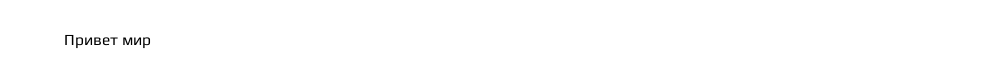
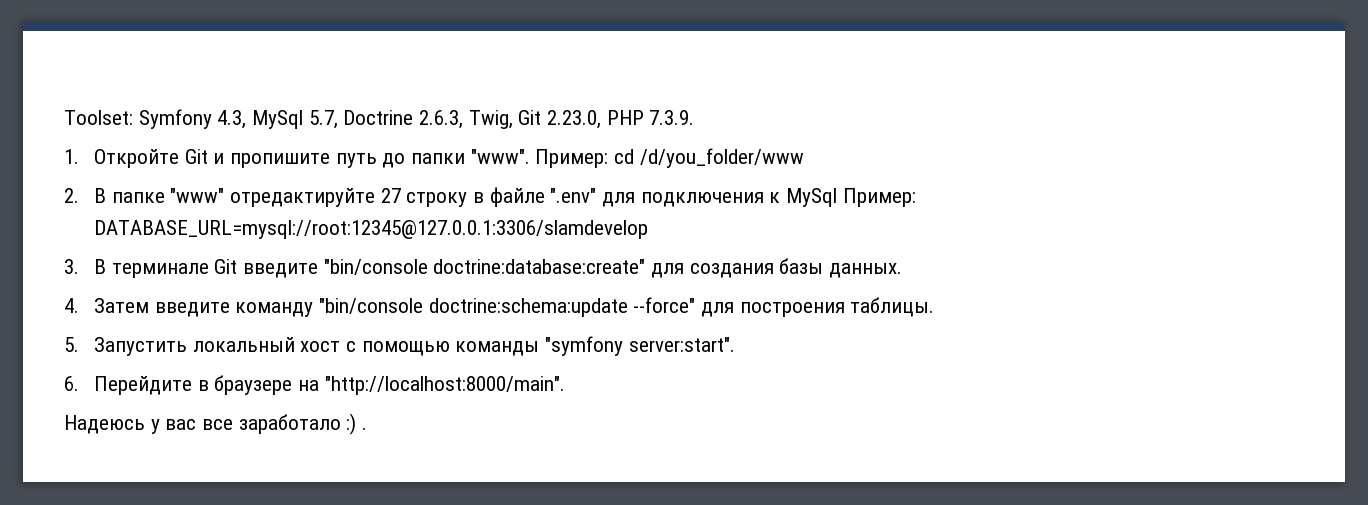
[64,34,152,49] Привет мир -> [64,109,695,129] [64,148,804,168] [64,187,916,207] [93,220,648,239] [64,258,902,278] [64,297,935,317] [64,336,735,356] [64,375,565,395] [64,413,368,435] Toolset: Symfony 4.3, MySql 5.7, Doctrine 2.6.3, Twig, Git 2.23.0, PHP 7.3.9. // 1. Откройте Git и пропишите путь до папки "www". Пример: cd /d/you_folder/www // 2. В папке "www" отредактируйте 27 строку в файле ".env" для подключения к MySql Пример: DATABASE_URL=mysql://root:12345@127.0.0.1:3306/slamdevelop // 3. В терминале Git введите "bin/console doctrine:database:create" для создания базы данных. // 4. Затем введите команду "bin/console doctrine:schema:update --force" для построения таблицы. // 5. Запустить локальный хост с помощью команды "symfony server:start". // 6. Перейдите в браузере на "http://localhost:8000/main". // Надеюсь у вас все заработало :) .

